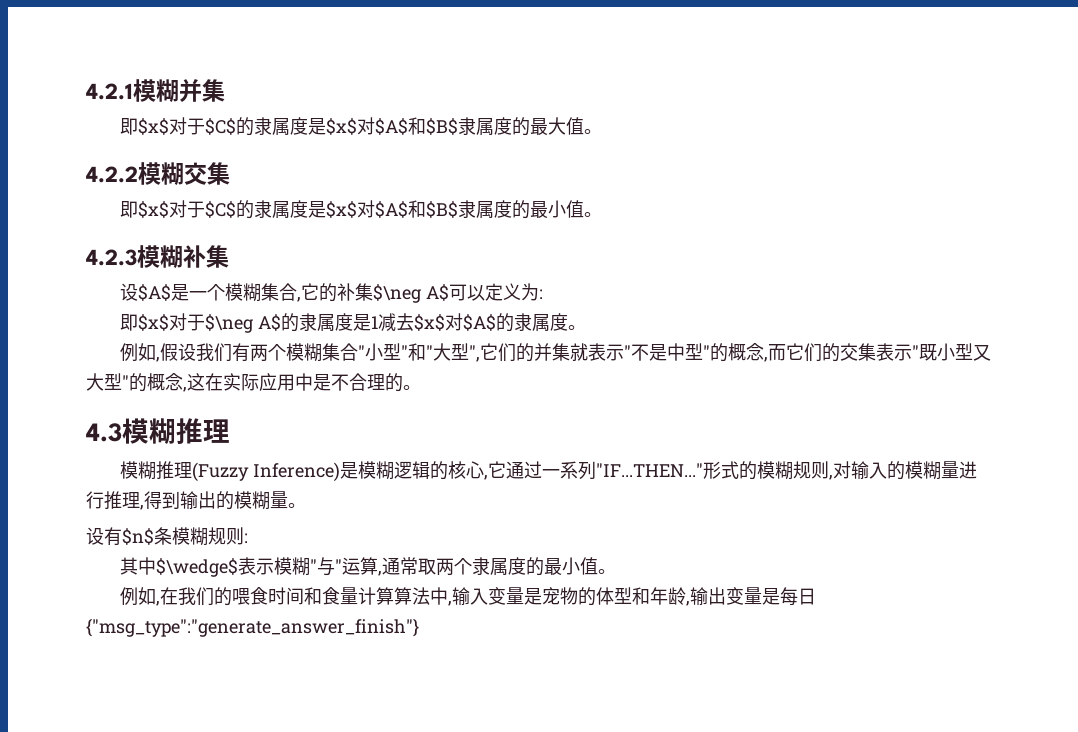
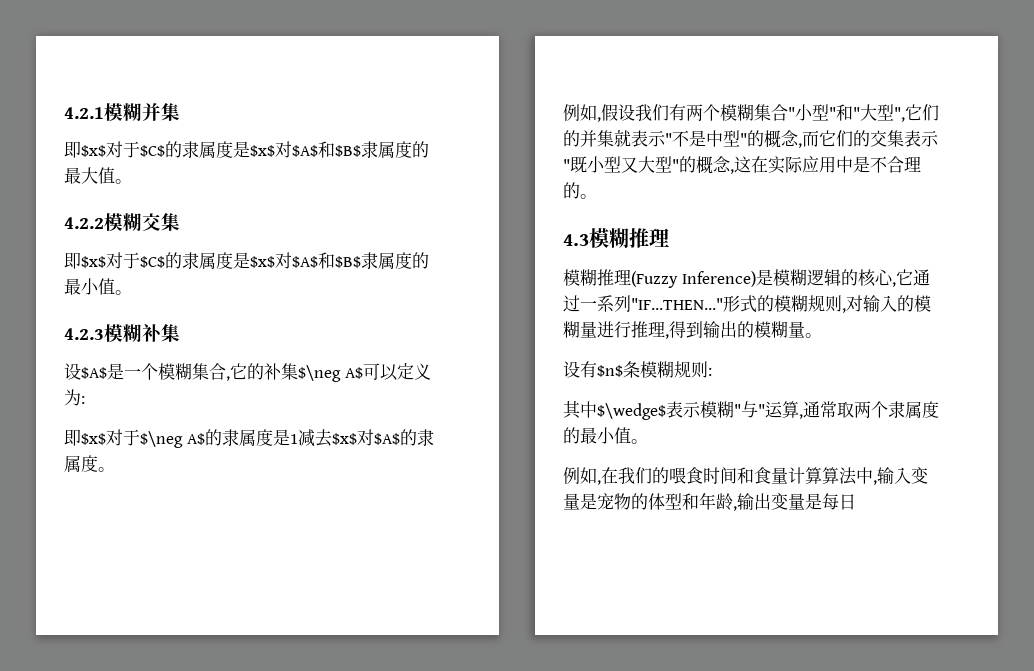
[86,618,419,637] {"msg_type":"generate_answer_finish"} -> (856, 502) none

